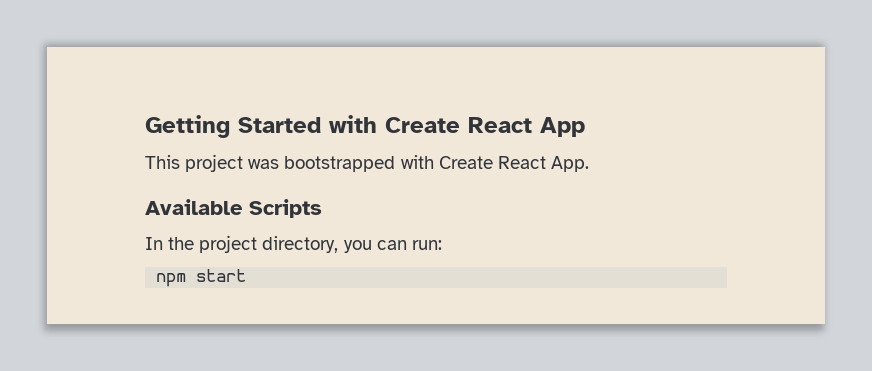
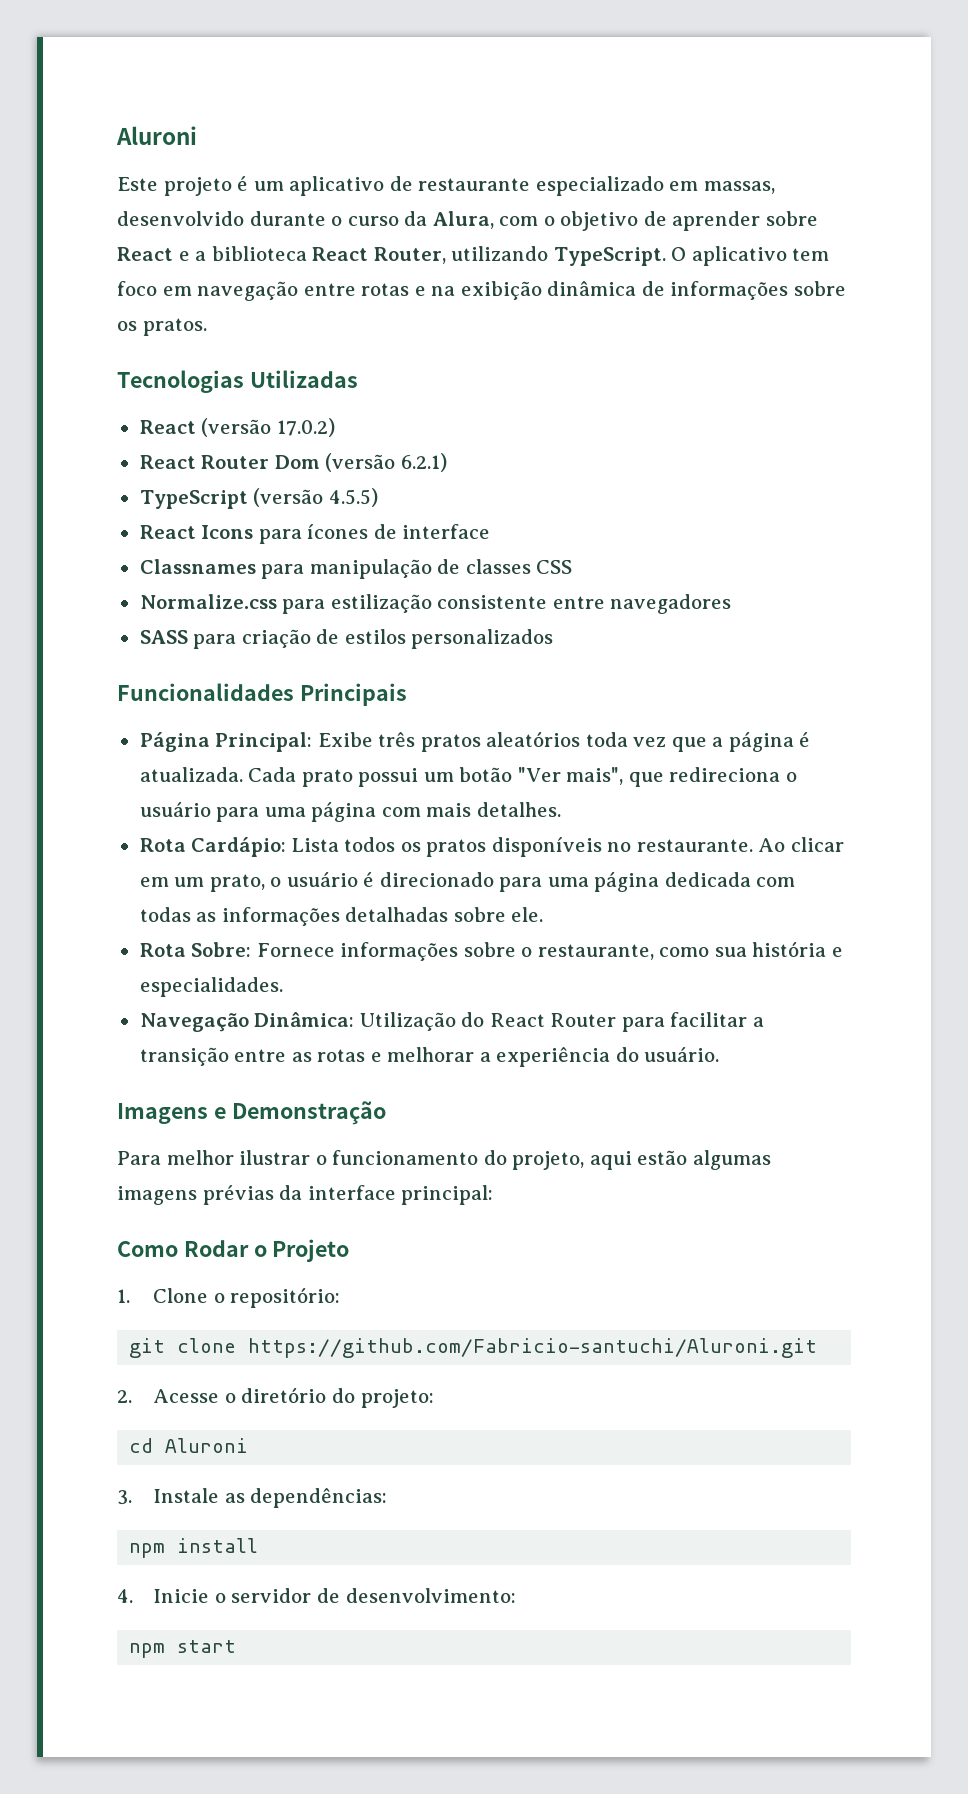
[145,115,585,138] [145,154,589,172] [145,199,322,218] [145,235,442,253] Getting Started with Create React App // This project was bootstrapped with Create React App. // Available Scripts // In the project directory, you can run: -> [116,126,197,145] [117,176,775,196] [117,211,818,231] [117,246,830,266] [117,281,846,301] [117,318,207,336] [117,370,358,393] [139,418,335,437] [139,453,447,472] [139,488,378,509] [139,524,491,544] [139,559,573,579] [139,594,732,614] [139,629,554,649] [117,683,407,706] [139,731,811,752] [139,767,797,787] [139,802,561,822] [139,837,844,857] [139,872,796,892] [139,907,544,926] [139,941,843,961] [139,977,283,997] [139,1012,764,1032] [139,1047,720,1067] [117,1101,386,1125] [117,1150,771,1170] [117,1185,494,1205] [117,1239,350,1262] [117,1287,341,1308] [129,1338,818,1358] [117,1387,434,1408] [129,1438,249,1453] [117,1488,388,1508] [129,1538,259,1558] [117,1588,516,1603] Aluroni // Este projeto é um aplicativo de restaurante especializado em massas, desenvolvido durante o curso da Alura, com o objetivo de aprender sobre React e a biblioteca React Router, utilizando TypeScript. O aplicativo tem foco em navegação entre rotas e na exibição dinâmica de informações sobre os pratos. // Tecnologias Utilizadas // React (versão 17.0.2) // React Router Dom (versão 6.2.1) // TypeScript (versão 4.5.5) // React Icons para ícones de interface // Classnames para manipulação de classes CSS // Normalize.css para estilização consistente entre navegadores // SASS para criação de estilos personalizados // Funcionalidades Principais // Página Principal: Exibe três pratos aleatórios toda vez que a página é atualizada. Cada prato possui um botão "Ver mais", que redireciona o usuário para uma página com mais detalhes. // Rota Cardápio: Lista todos os pratos disponíveis no restaurante. Ao clicar em um prato, o usuário é direcionado para uma página dedicada com todas as informações detalhadas sobre ele. // Rota Sobre: Fornece informações sobre o restaurante, como sua história e especialidades. // Navegação Dinâmica: Utilização do React Router para facilitar a transição entre as rotas e melhorar a experiência do usuário. // Imagens e Demonstração // Para melhor ilustrar o funcionamento do projeto, aqui estão algumas imagens prévias da interface principal: // Como Rodar o Projeto // 1. Clone o repositório: // git clone https://github.com/Fabricio-santuchi/Aluroni.git // 2. Acesse o diretório do projeto: // cd Aluroni // 3. Instale as dependências: // npm install // 4. Inicie o servidor de desenvolvimento:

